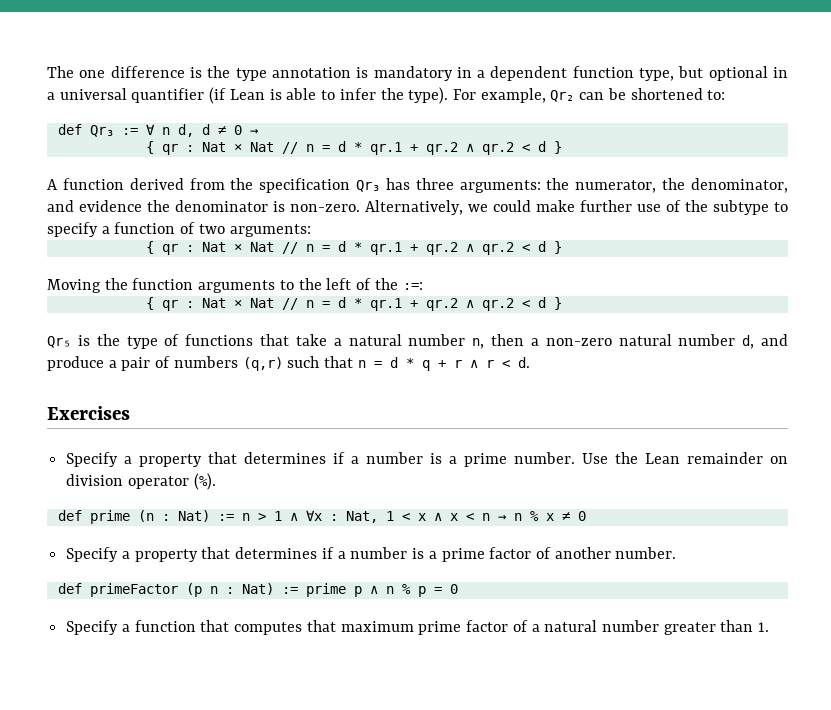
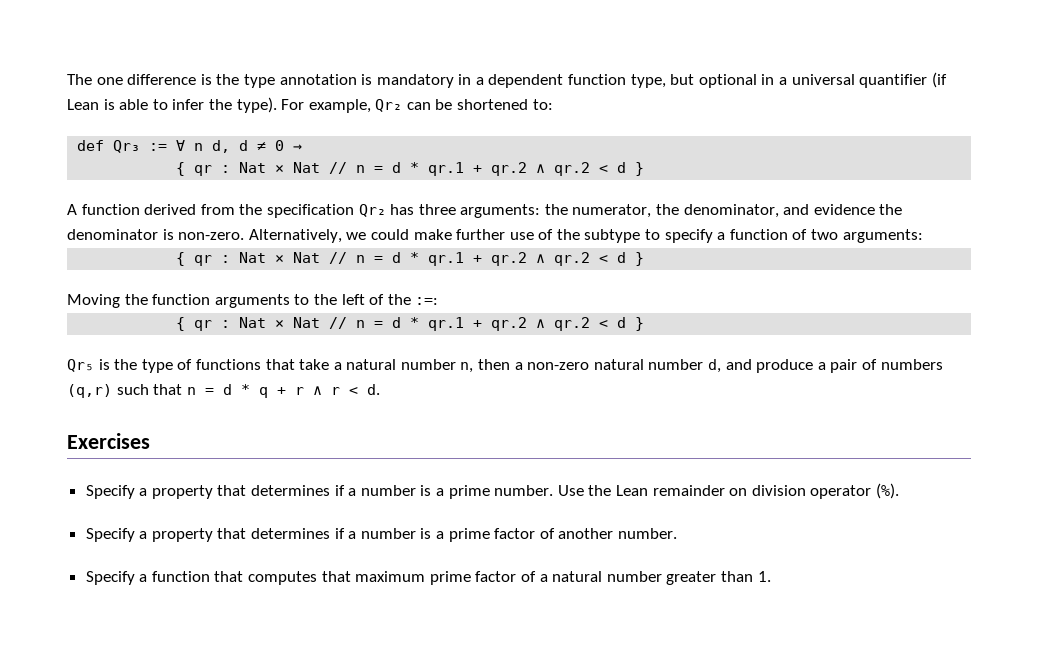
[356,180,381,192] Qr₃ -> [358,204,386,217] Qr₂
[57,510,586,524] // def prime (n : Nat) := n > 1 ∧ ∀x : Nat, 1 < x ∧ x < n → n % x ≠ 0 -> (899, 491) none
[57,583,458,597] // def primeFactor (p n : Nat) := prime p ∧ n % p = 0 -> (677, 533) none

